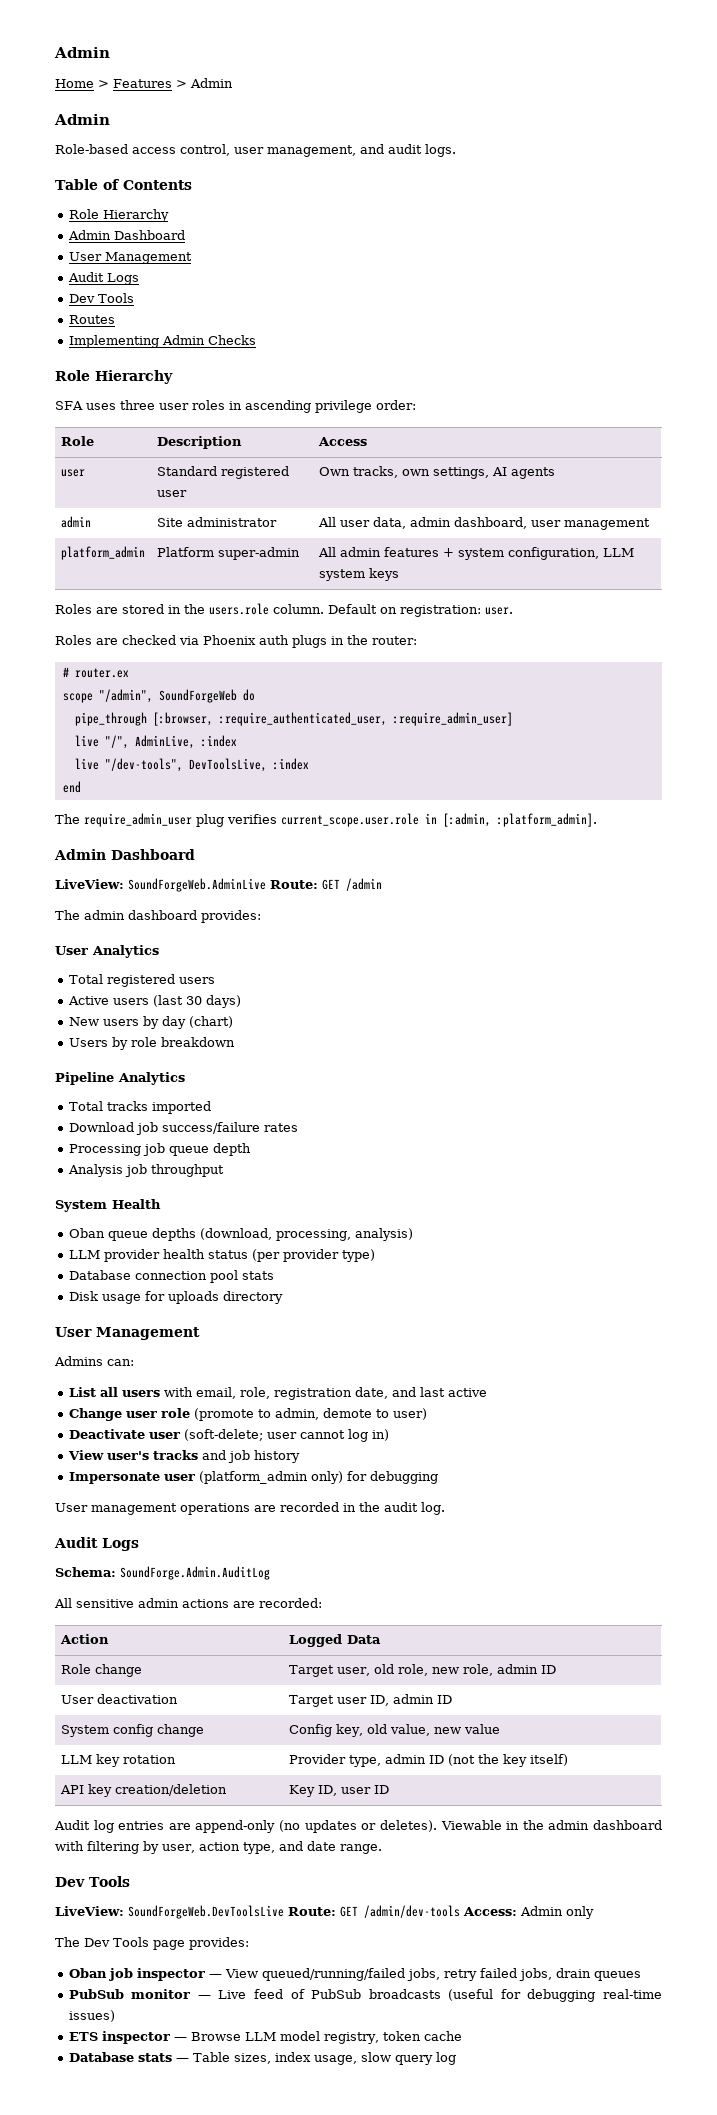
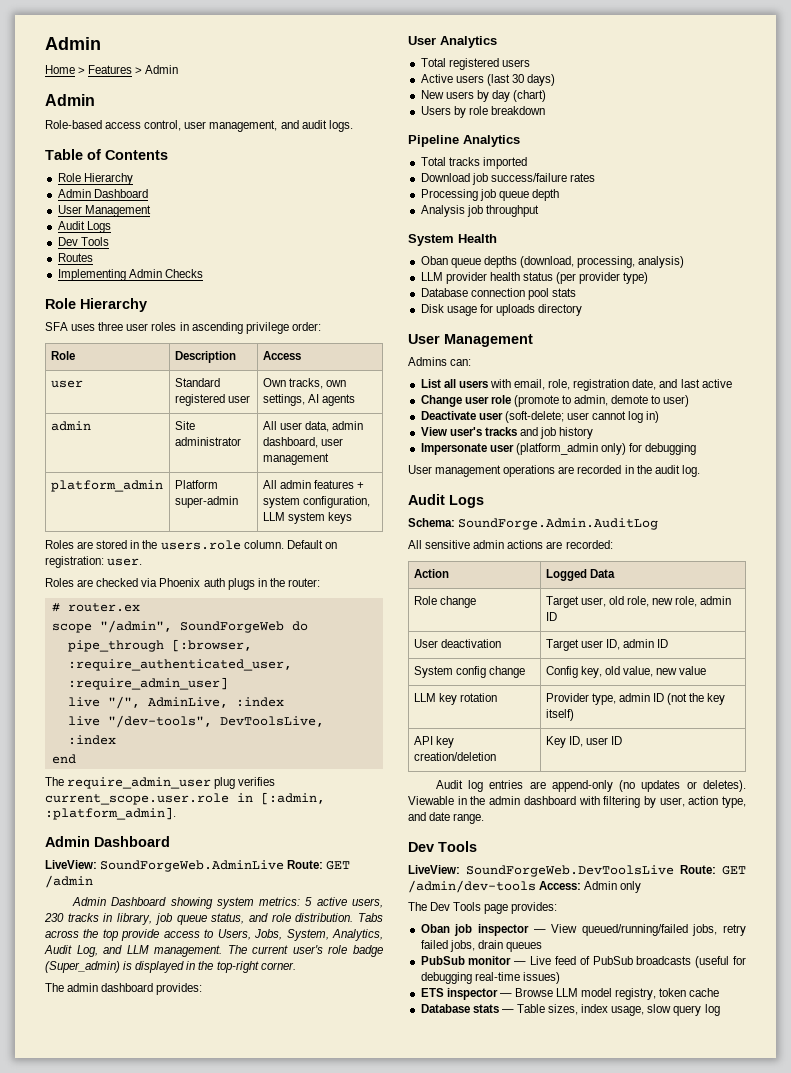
(382, 884) none -> [71,897,383,909] [44,913,383,925] [45,929,383,941] [44,945,383,957] [45,961,296,973] // Admin Dashboard showing system metrics: 5 active users, 230 tracks in library, job queue status, and role distribution. Tabs across the top provide access to Users, Jobs, System, Analytics, Audit Log, and LLM management. The current user's role badge (Super_admin) is displayed in the top-right corner.

